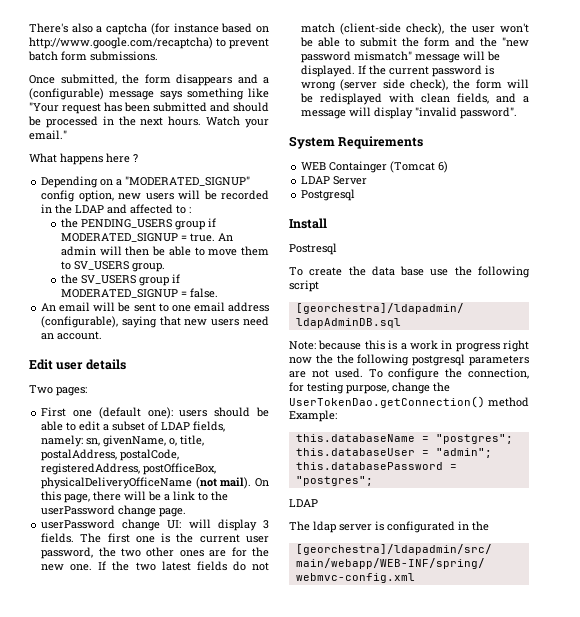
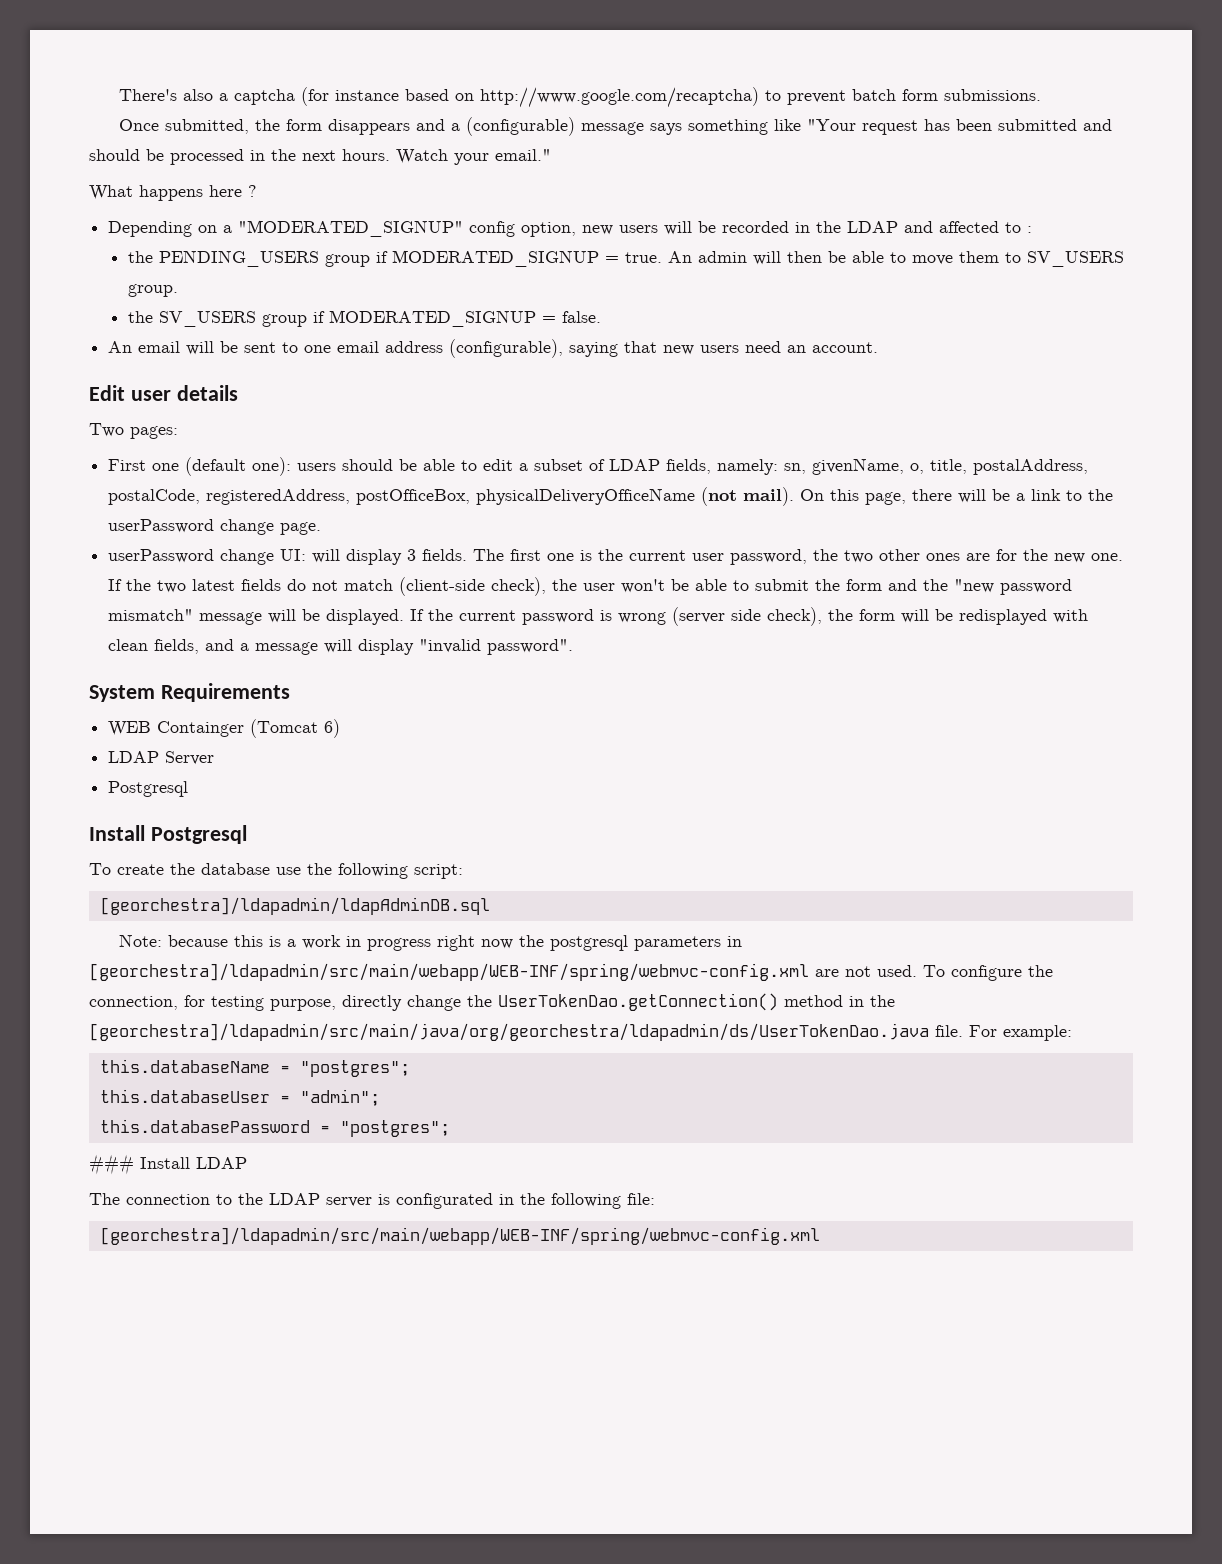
[289,243,337,255] // Postresql -> [150,825,247,844] Postgresql
[371,266,425,276] data base -> [201,863,270,875] database
[289,280,319,292] script -> [414,864,463,879] script:
[336,354,529,366] the following postgresql parameters -> [550,935,743,951] [89,963,809,981] postgresql parameters in [georchestra]/ldapadmin/src/main/webapp/WEB-INF/spring/webmvc-config.xml
(389, 389) none -> [342,995,402,1011] directly
[289,410,337,422] Example: -> [849,995,895,1007] [89,1023,1072,1041] in the [georchestra]/ldapadmin/src/main/java/org/georchestra/ldapadmin/ds/UserTokenDao.java file. For example:
(373, 481) none -> [89,1154,190,1175] ### Install
[313,521,336,533] ldap -> [126,1193,320,1205] connection to the LDAP
(489, 526) none -> [551,1193,655,1209] following file:

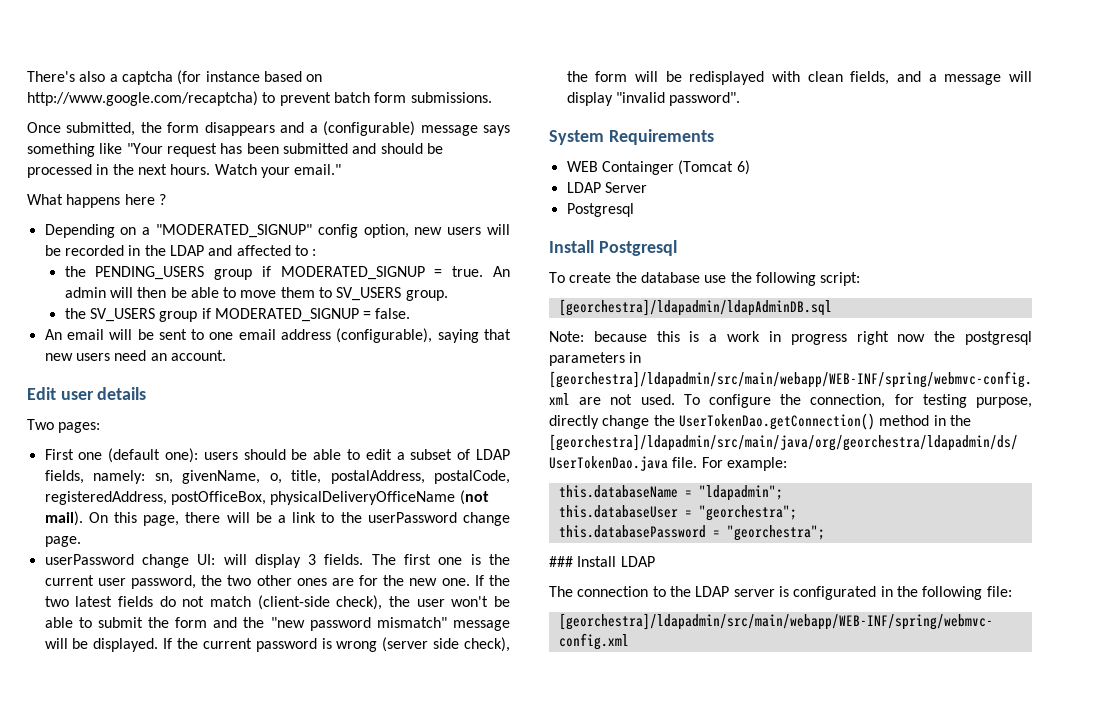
[299,1060,410,1077] "postgres"; -> [698,485,783,501] "ldapadmin";
[299,1089,380,1106] "admin"; -> [698,505,797,521] "georchestra";
[339,1120,450,1137] "postgres"; -> [726,525,825,541] "georchestra";

